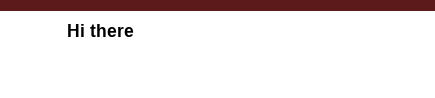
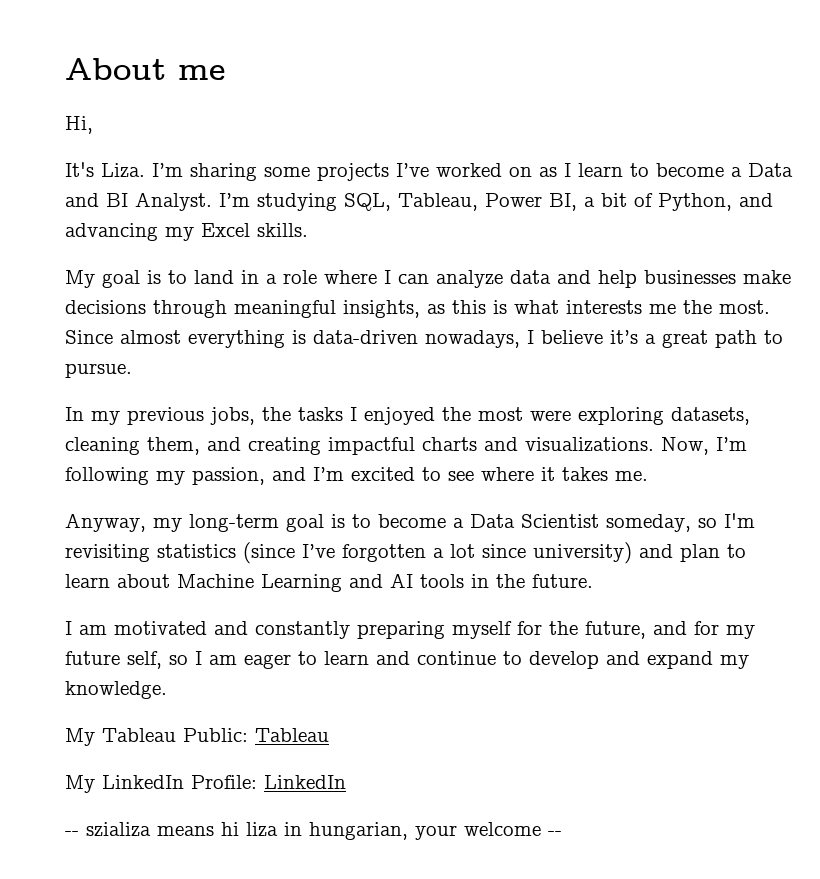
[67,24,134,37] Hi there -> [65,58,225,80] [65,116,93,134] [65,162,793,181] [65,192,773,211] [65,223,308,241] [65,270,791,288] [65,300,770,318] [65,330,783,348] [65,363,132,378] [65,407,750,425] [65,437,747,455] [65,467,648,485] [65,513,755,532] [65,542,746,564] [65,573,593,592] [65,621,755,639] [65,651,749,669] [65,681,167,699] [65,728,329,746] [65,775,346,793] [65,822,562,840] About me // Hi, // It's Liza. I’m sharing some projects I’ve worked on as I learn to become a Data and BI Analyst. I’m studying SQL, Tableau, Power BI, a bit of Python, and advancing my Excel skills. // My goal is to land in a role where I can analyze data and help businesses make decisions through meaningful insights, as this is what interests me the most. Since almost everything is data-driven nowadays, I believe it’s a great path to pursue. // In my previous jobs, the tasks I enjoyed the most were exploring datasets, cleaning them, and creating impactful charts and visualizations. Now, I’m following my passion, and I’m excited to see where it takes me. // Anyway, my long-term goal is to become a Data Scientist someday, so I'm revisiting statistics (since I’ve forgotten a lot since university) and plan to learn about Machine Learning and AI tools in the future. // I am motivated and constantly preparing myself for the future, and for my future self, so I am eager to learn and continue to develop and expand my knowledge. // My Tableau Public: Tableau // My LinkedIn Profile: LinkedIn // -- szializa means hi liza in hungarian, your welcome --

